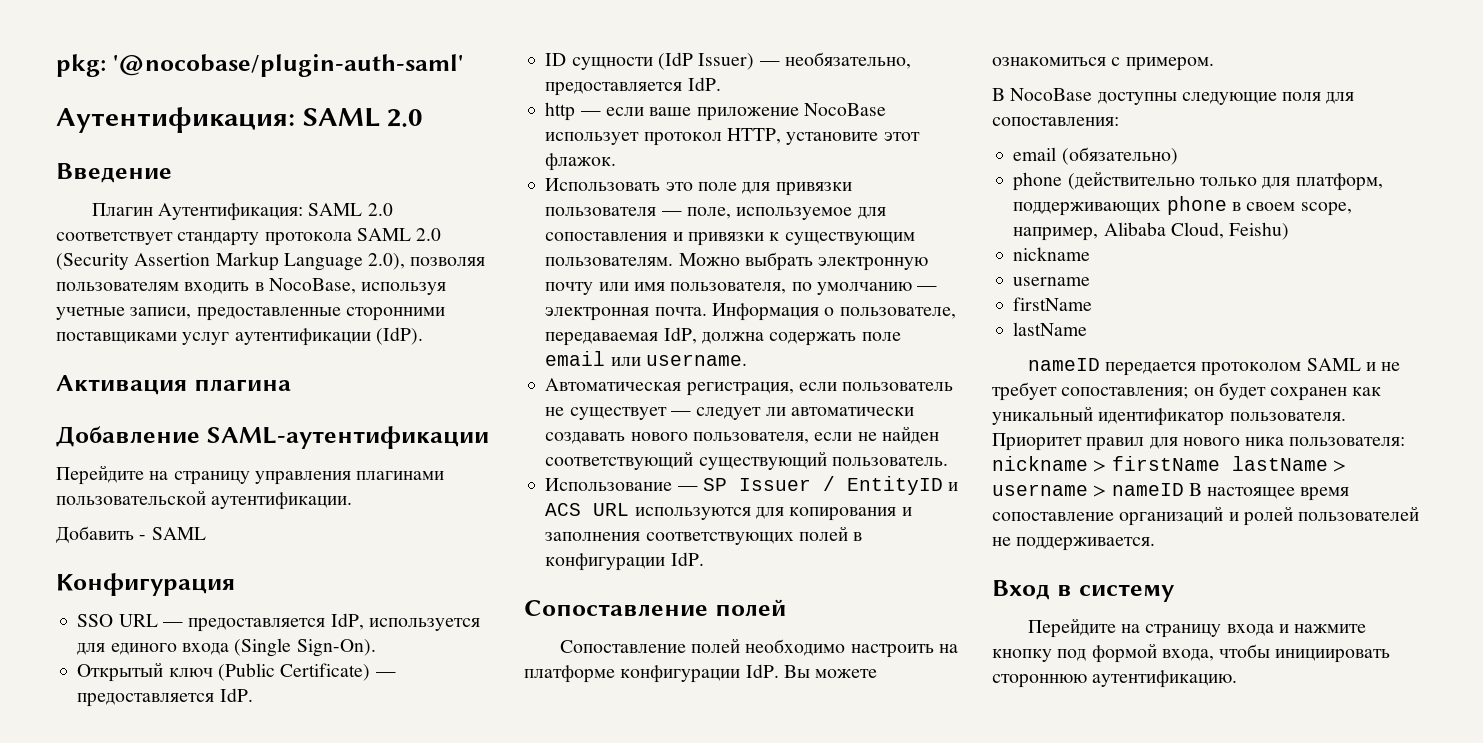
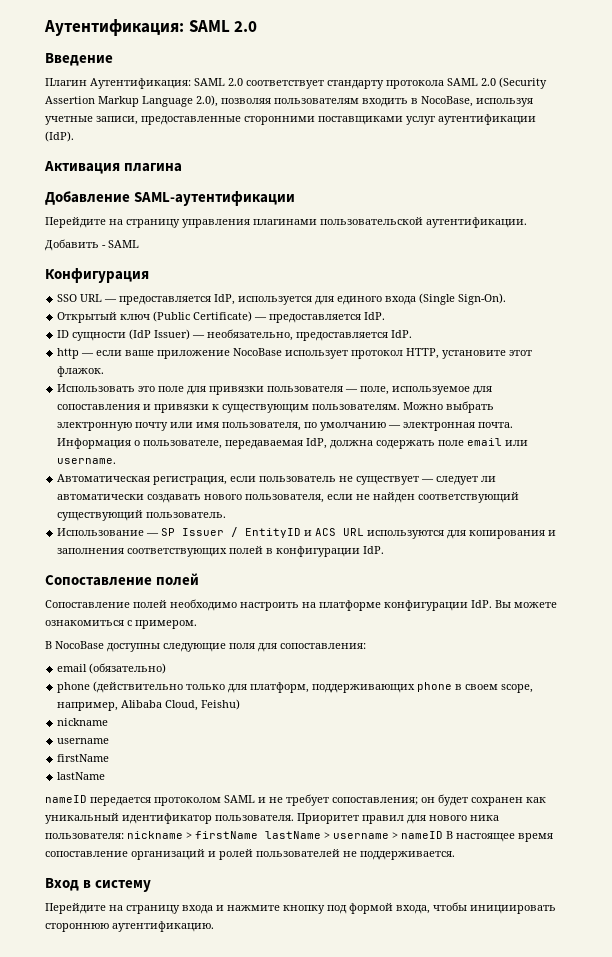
[56,54,463,77] pkg: '@nocobase/plugin-auth-saml' // -> (44, 27) none

